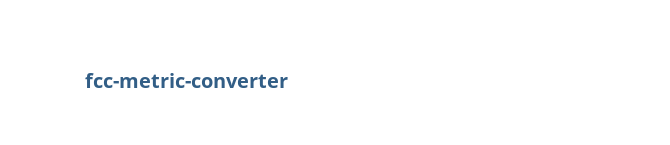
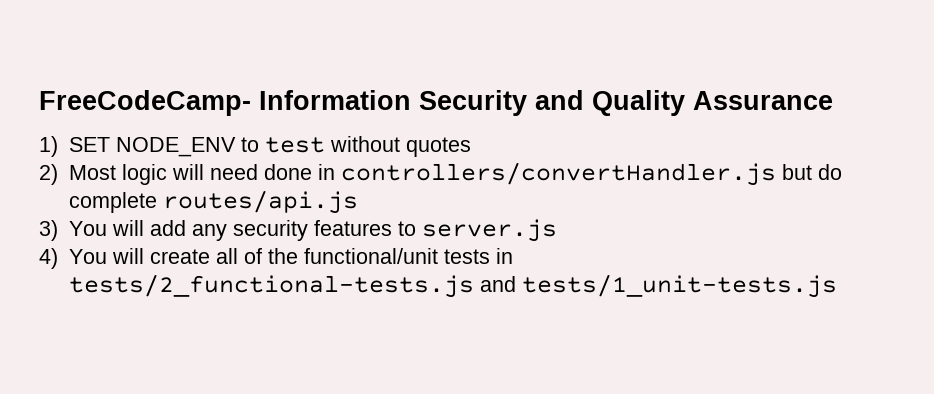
[85,73,288,88] fcc-metric-converter -> [39,90,833,116] [39,136,471,157] [39,162,842,186] [68,190,358,214] [39,219,557,242] [39,248,513,269] [68,274,837,298] FreeCodeCamp- Information Security and Quality Assurance // 1) SET NODE_ENV to test without quotes // 2) Most logic will need done in controllers/convertHandler.js but do complete routes/api.js // 3) You will add any security features to server.js // 4) You will create all of the functional/unit tests in tests/2_functional-tests.js and tests/1_unit-tests.js

